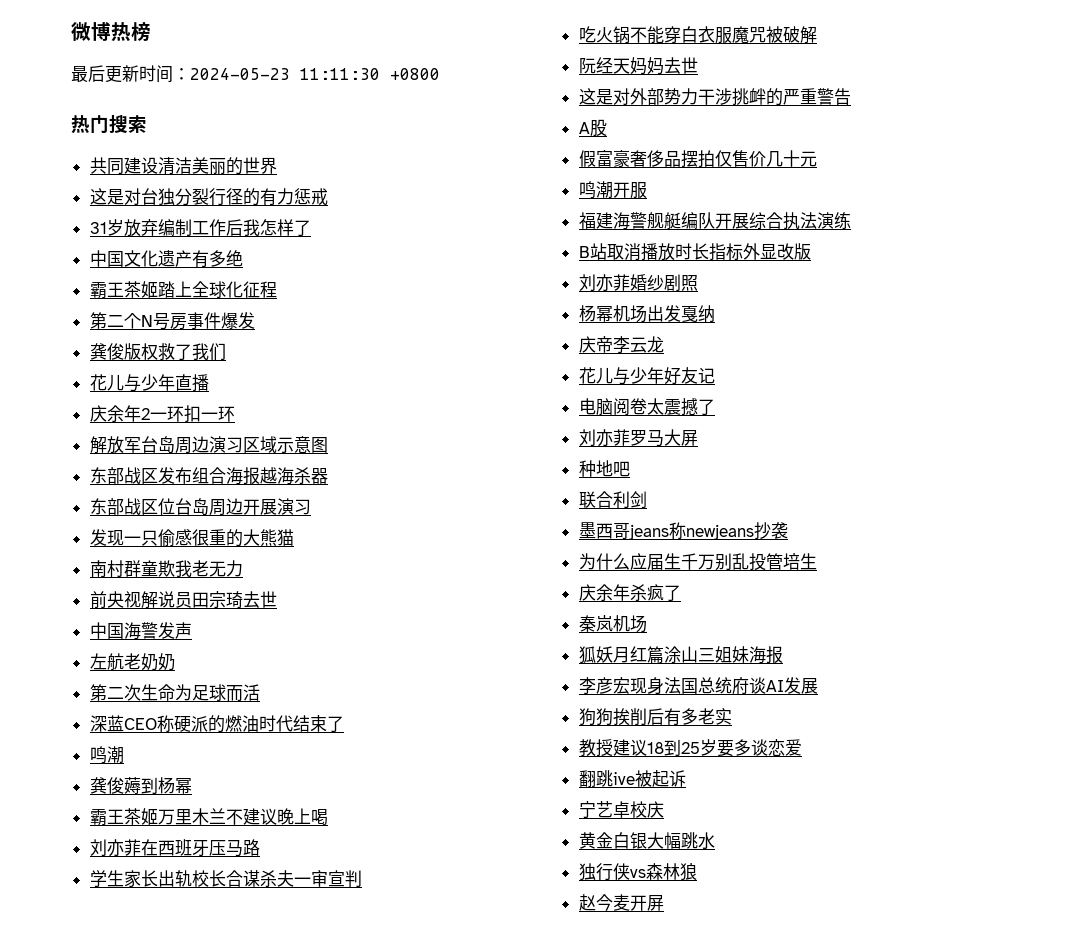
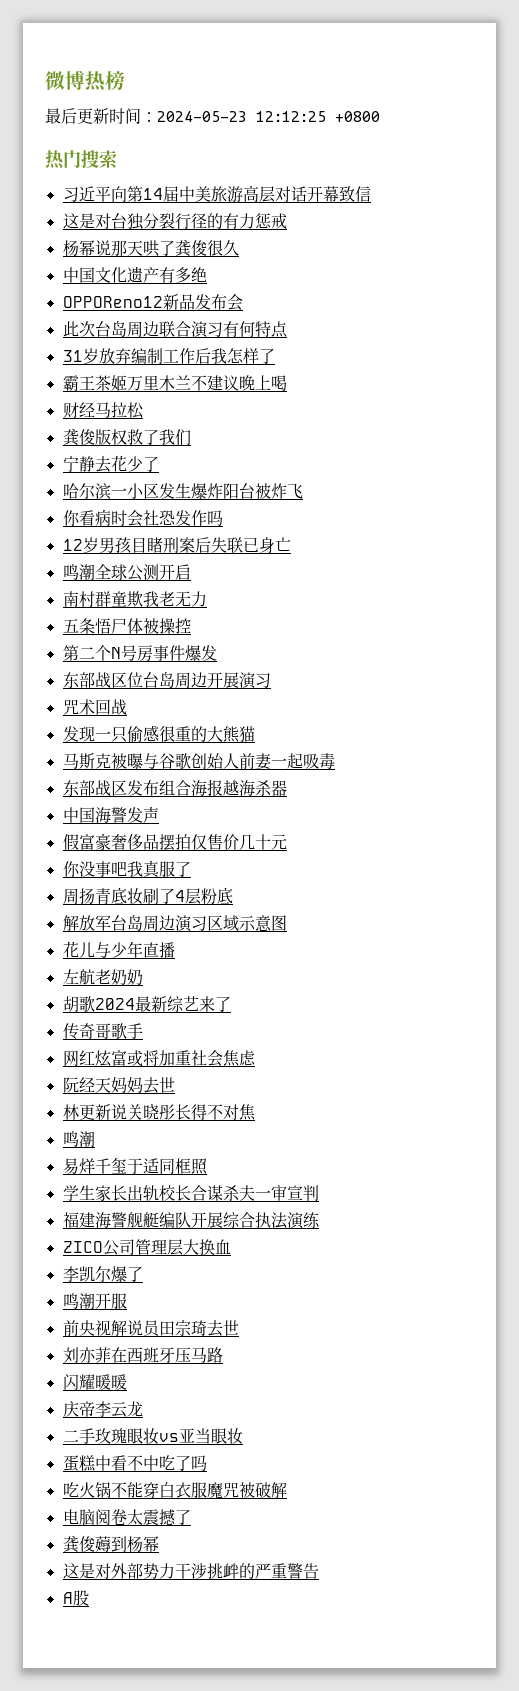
[300,68,380,80] 11:11:30 -> [256,111,326,122] 12:12:25
[89,157,277,175] 共同建设清洁美丽的世界 -> [62,185,371,203] 习近平向第14届中美旅游高层对话开幕致信
(328, 197) none -> [62,240,239,257] [62,266,207,283] [62,294,243,311] [62,321,288,338] // 杨幂说那天哄了龚俊很久 // 中国文化遗产有多绝 // OPPOReno12新品发布会 // 此次台岛周边联合演习有何特点
[89,250,243,268] [89,281,277,299] 中国文化遗产有多绝 // 霸王茶姬踏上全球化征程 -> [62,375,287,391] [62,402,144,419] [62,429,191,446] [62,455,159,473] [62,483,303,500] [62,509,223,527] [62,537,291,554] [62,564,191,581] [62,591,207,607] [62,618,191,634] 霸王茶姬万里木兰不建议晚上喝 // 财经马拉松 // 龚俊版权救了我们 // 宁静去花少了 // 哈尔滨一小区发生爆炸阳台被炸飞 // 你看病时会社恐发作吗 // 12岁男孩目睹刑案后失联已身亡 // 鸣潮全球公测开启 // 南村群童欺我老无力 // 五条悟尸体被操控
[89,343,226,361] [89,374,209,392] [89,405,235,423] 龚俊版权救了我们 // 花儿与少年直播 // 庆余年2一环扣一环 -> [62,672,271,689] [62,699,127,716] [62,725,255,743] [62,753,335,770] [62,779,287,797] [62,806,159,824] [62,833,287,851] [62,860,191,878] [62,887,233,905] 东部战区位台岛周边开展演习 // 咒术回战 // 发现一只偷感很重的大熊猫 // 马斯克被曝与谷歌创始人前妻一起吸毒 // 东部战区发布组合海报越海杀器 // 中国海警发声 // 假富豪奢侈品摆拍仅售价几十元 // 你没事吧我真服了 // 周扬青底妆刷了4层粉底
[89,467,328,485] [89,498,311,516] [89,529,294,547] [89,560,243,577] [89,591,277,609] [89,622,192,640] [89,653,175,671] [89,684,260,702] [89,715,344,733] [89,746,124,764] [89,777,192,794] [89,808,328,826] [89,839,260,857] 东部战区发布组合海报越海杀器 // 东部战区位台岛周边开展演习 // 发现一只偷感很重的大熊猫 // 南村群童欺我老无力 // 前央视解说员田宗琦去世 // 中国海警发声 // 左航老奶奶 // 第二次生命为足球而活 // 深蓝CEO称硬派的燃油时代结束了 // 鸣潮 // 龚俊薅到杨幂 // 霸王茶姬万里木兰不建议晚上喝 // 刘亦菲在西班牙压马路 -> [62,941,175,958] [62,969,143,986] [62,996,231,1012] [62,1023,143,1040] [62,1050,256,1067] [62,1077,175,1094] [62,1103,256,1121] [62,1131,95,1147] [62,1158,208,1175] 花儿与少年直播 // 左航老奶奶 // 胡歌2024最新综艺来了 // 传奇哥歌手 // 网红炫富或将加重社会焦虑 // 阮经天妈妈去世 // 林更新说关晓彤长得不对焦 // 鸣潮 // 易烊千玺于适同框照
(362, 878) none -> [62,1212,320,1229] [62,1239,231,1256] [62,1266,143,1282] [62,1293,127,1309] [62,1320,239,1337] [62,1347,223,1364] [62,1374,127,1390] [62,1401,143,1418] [62,1428,243,1445] [62,1455,207,1472] // 福建海警舰艇编队开展综合执法演练 // ZICO公司管理层大换血 // 李凯尔爆了 // 鸣潮开服 // 前央视解说员田宗琦去世 // 刘亦菲在西班牙压马路 // 闪耀暖暖 // 庆帝李云龙 // 二手玫瑰眼妆vs亚当眼妆 // 蛋糕中看不中吃了吗
[578,57,698,75] 阮经天妈妈去世 -> [62,1509,191,1525] [62,1536,159,1553] 电脑阅卷太震撼了 // 龚俊薅到杨幂
[578,150,817,168] [578,181,647,199] [578,212,851,230] [578,243,811,261] [578,274,698,292] [578,305,715,323] [578,336,664,353] [578,367,715,385] [578,397,715,416] [578,429,698,447] [578,460,630,477] [578,491,647,508] [578,522,788,540] [578,553,817,571] [578,584,681,602] [578,615,647,633] [578,646,783,664] [578,677,818,695] [578,708,732,726] [578,739,802,757] [578,770,686,787] [578,801,664,819] [578,832,715,849] [578,863,697,881] [578,894,664,911] // 假富豪奢侈品摆拍仅售价几十元 // 鸣潮开服 // 福建海警舰艇编队开展综合执法演练 // B站取消播放时长指标外显改版 // 刘亦菲婚纱剧照 // 杨幂机场出发戛纳 // 庆帝李云龙 // 花儿与少年好友记 // 电脑阅卷太震撼了 // 刘亦菲罗马大屏 // 种地吧 // 联合利剑 // 墨西哥jeans称newjeans抄袭 // 为什么应届生千万别乱投管培生 // 庆余年杀疯了 // 秦岚机场 // 狐妖月红篇涂山三姐妹海报 // 李彦宏现身法国总统府谈AI发展 // 狗狗挨削后有多老实 // 教授建议18到25岁要多谈恋爱 // 翻跳ive被起诉 // 宁艺卓校庆 // 黄金白银大幅跳水 // 独行侠vs森林狼 // 赵今麦开屏 -> (89, 1598) none

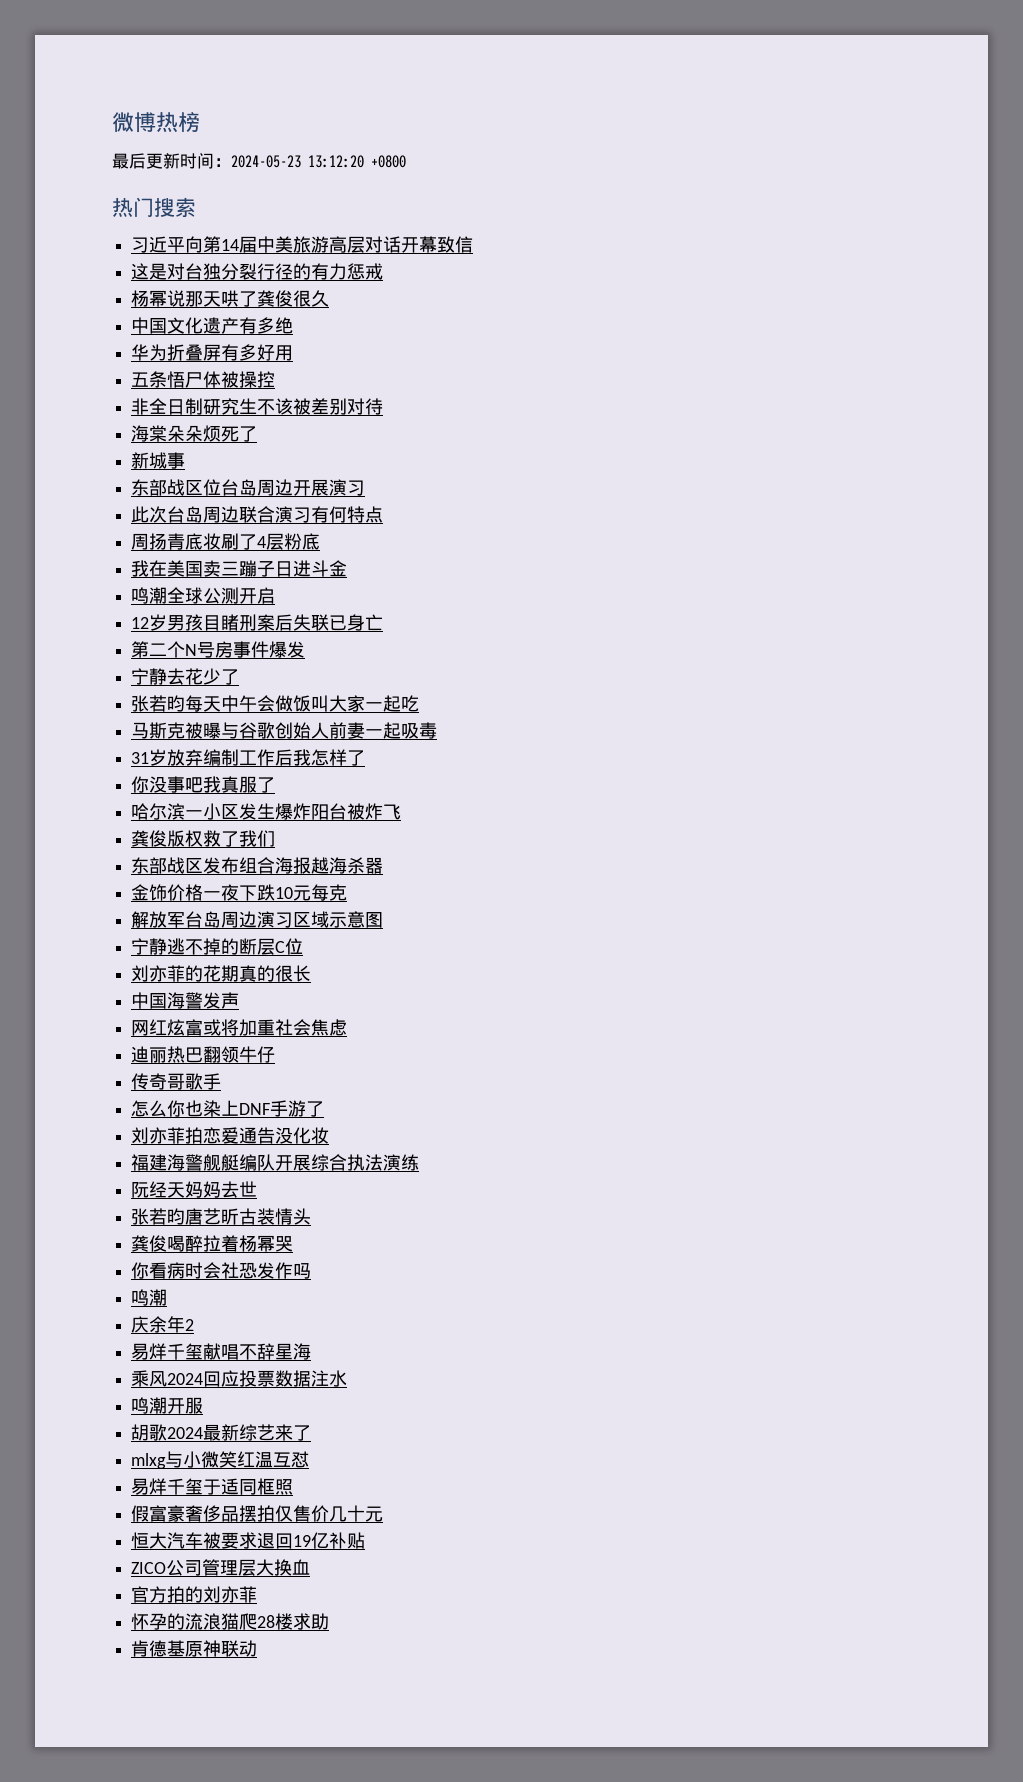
[256,111,326,122] 12:12:25 -> [308,155,364,168] 13:12:20
[62,294,243,311] OPPOReno12新品发布会 -> [131,344,294,361] [131,371,276,388] [131,398,384,415] [131,425,258,442] [131,452,186,469] [131,479,366,496] 华为折叠屏有多好用 // 五条悟尸体被操控 // 非全日制研究生不该被差别对待 // 海棠朵朵烦死了 // 新城事 // 东部战区位台岛周边开展演习
[62,348,275,364] [62,375,287,391] [62,402,144,419] [62,429,191,446] [62,455,159,473] [62,483,303,500] [62,509,223,527] 31岁放弃编制工作后我怎样了 // 霸王茶姬万里木兰不建议晚上喝 // 财经马拉松 // 龚俊版权救了我们 // 宁静去花少了 // 哈尔滨一小区发生爆炸阳台被炸飞 // 你看病时会社恐发作吗 -> [131,533,321,550] [131,560,348,577] [131,587,276,604] 周扬青底妆刷了4层粉底 // 我在美国卖三蹦子日进斗金 // 鸣潮全球公测开启
[62,564,191,581] [62,591,207,607] [62,618,191,634] // 鸣潮全球公测开启 // 南村群童欺我老无力 // 五条悟尸体被操控 -> (384, 622) none
[62,672,271,689] [62,699,127,716] [62,725,255,743] 东部战区位台岛周边开展演习 // 咒术回战 // 发现一只偷感很重的大熊猫 -> [131,668,240,685] [131,695,420,712] 宁静去花少了 // 张若昀每天中午会做饭叫大家一起吃
(335, 761) none -> [131,749,366,766] [131,776,276,793] [131,803,402,820] [131,830,276,847] // 31岁放弃编制工作后我怎样了 // 你没事吧我真服了 // 哈尔滨一小区发生爆炸阳台被炸飞 // 龚俊版权救了我们
[62,806,159,824] [62,833,287,851] [62,860,191,878] [62,887,233,905] 中国海警发声 // 假富豪奢侈品摆拍仅售价几十元 // 你没事吧我真服了 // 周扬青底妆刷了4层粉底 -> [131,884,348,901] 金饰价格一夜下跌10元每克
[62,941,175,958] [62,969,143,986] [62,996,231,1012] [62,1023,143,1040] 花儿与少年直播 // 左航老奶奶 // 胡歌2024最新综艺来了 // 传奇哥歌手 -> [131,938,304,955] [131,965,312,982] [131,992,240,1009] 宁静逃不掉的断层C位 // 刘亦菲的花期真的很长 // 中国海警发声
[62,1077,175,1094] [62,1103,256,1121] [62,1131,95,1147] [62,1158,208,1175] [62,1184,319,1202] 阮经天妈妈去世 // 林更新说关晓彤长得不对焦 // 鸣潮 // 易烊千玺于适同框照 // 学生家长出轨校长合谋杀夫一审宣判 -> [131,1046,276,1063] [131,1073,222,1090] [131,1100,325,1117] [131,1127,330,1144] 迪丽热巴翻领牛仔 // 传奇哥歌手 // 怎么你也染上DNF手游了 // 刘亦菲拍恋爱通告没化妆
(320, 1220) none -> [131,1181,258,1198] [131,1208,312,1225] [131,1235,294,1252] [131,1262,312,1279] [131,1289,168,1306] [131,1316,195,1333] [131,1343,312,1360] [131,1370,348,1387] [131,1397,204,1414] [131,1424,312,1441] [131,1451,310,1469] [131,1478,294,1495] [131,1505,384,1522] [131,1532,366,1549] // 阮经天妈妈去世 // 张若昀唐艺昕古装情头 // 龚俊喝醉拉着杨幂哭 // 你看病时会社恐发作吗 // 鸣潮 // 庆余年2 // 易烊千玺献唱不辞星海 // 乘风2024回应投票数据注水 // 鸣潮开服 // 胡歌2024最新综艺来了 // mlxg与小微笑红温互怼 // 易烊千玺于适同框照 // 假富豪奢侈品摆拍仅售价几十元 // 恒大汽车被要求退回19亿补贴
[62,1266,143,1282] [62,1293,127,1309] [62,1320,239,1337] [62,1347,223,1364] [62,1374,127,1390] [62,1401,143,1418] [62,1428,243,1445] [62,1455,207,1472] [62,1482,287,1499] [62,1509,191,1525] [62,1536,159,1553] [62,1563,319,1579] [62,1590,89,1606] 李凯尔爆了 // 鸣潮开服 // 前央视解说员田宗琦去世 // 刘亦菲在西班牙压马路 // 闪耀暖暖 // 庆帝李云龙 // 二手玫瑰眼妆vs亚当眼妆 // 蛋糕中看不中吃了吗 // 吃火锅不能穿白衣服魔咒被破解 // 电脑阅卷太震撼了 // 龚俊薅到杨幂 // 这是对外部势力干涉挑衅的严重警告 // A股 -> [131,1586,258,1603] [131,1613,330,1630] [131,1640,258,1657] 官方拍的刘亦菲 // 怀孕的流浪猫爬28楼求助 // 肯德基原神联动

